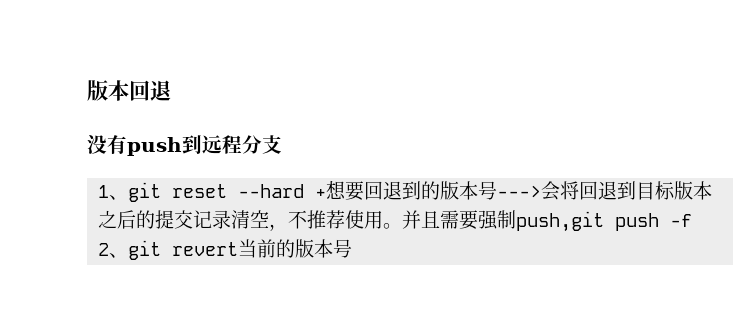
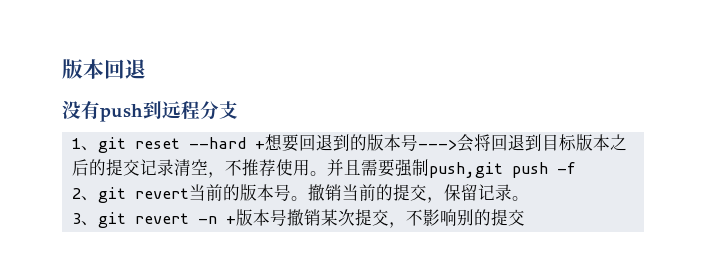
(352, 248) none -> [290,184,529,203] [71,209,525,228] 。撤销当前的提交，保留记录。 // 3、git revert -n +版本号撤销某次提交，不影响别的提交

